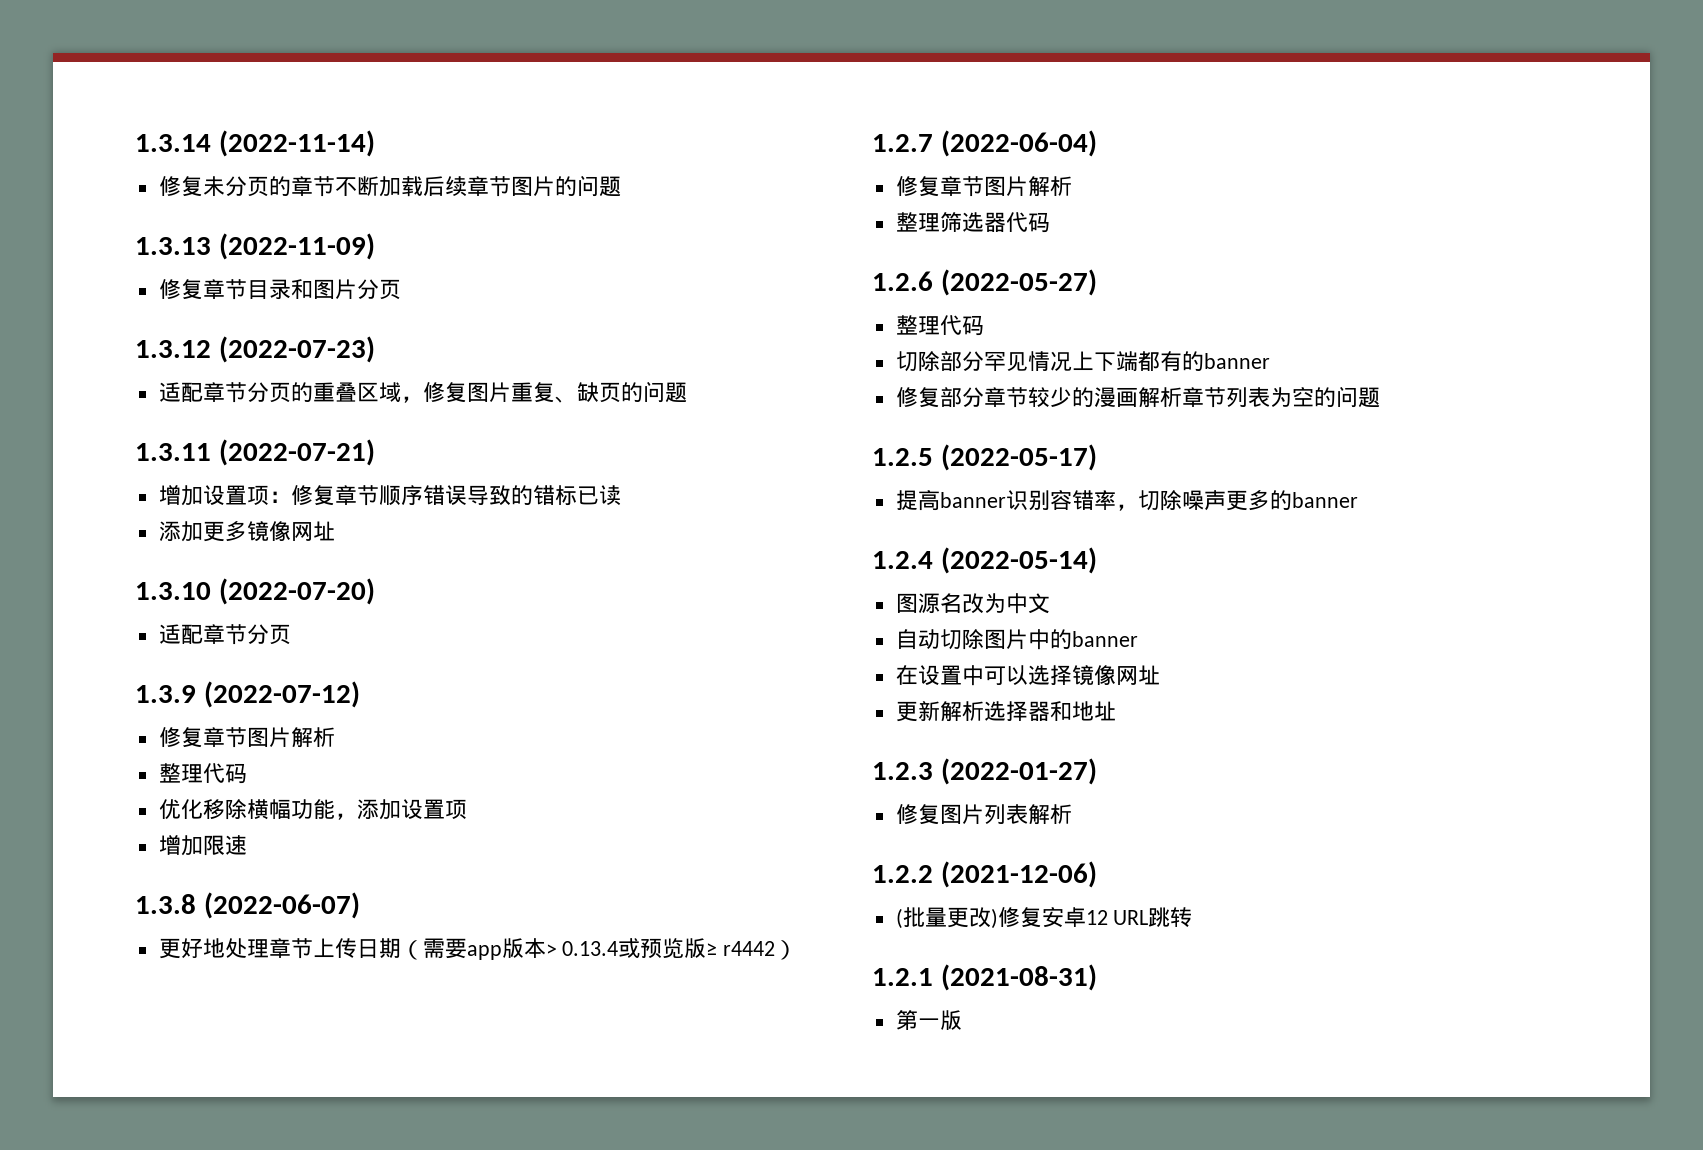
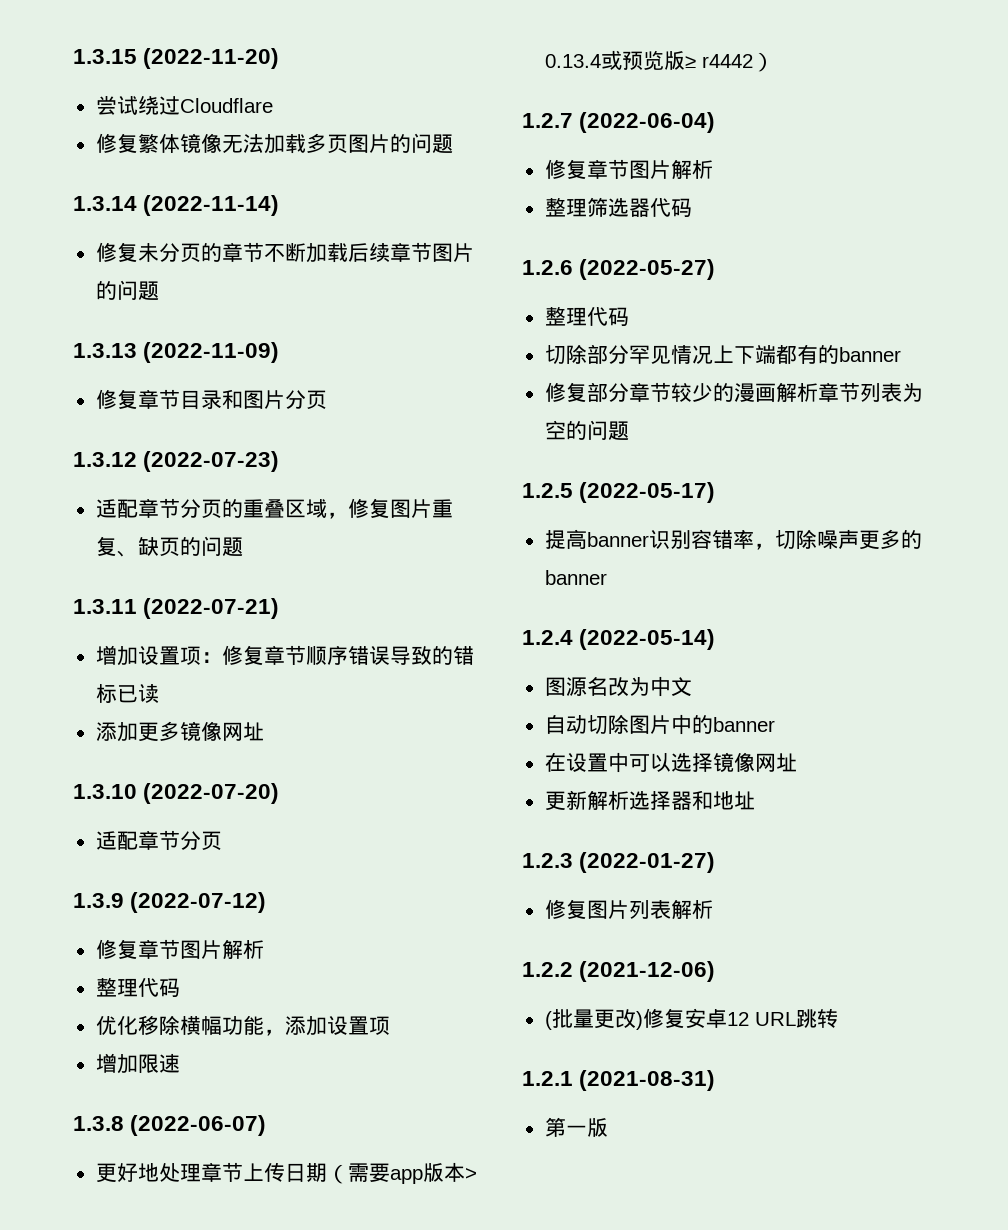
(135, 143) none -> [73,48,280,69] [95,96,273,115] [95,133,453,154] 1.3.15 (2022-11-20) // 尝试绕过Cloudflare // 修复繁体镜像无法加载多页图片的问题 //

